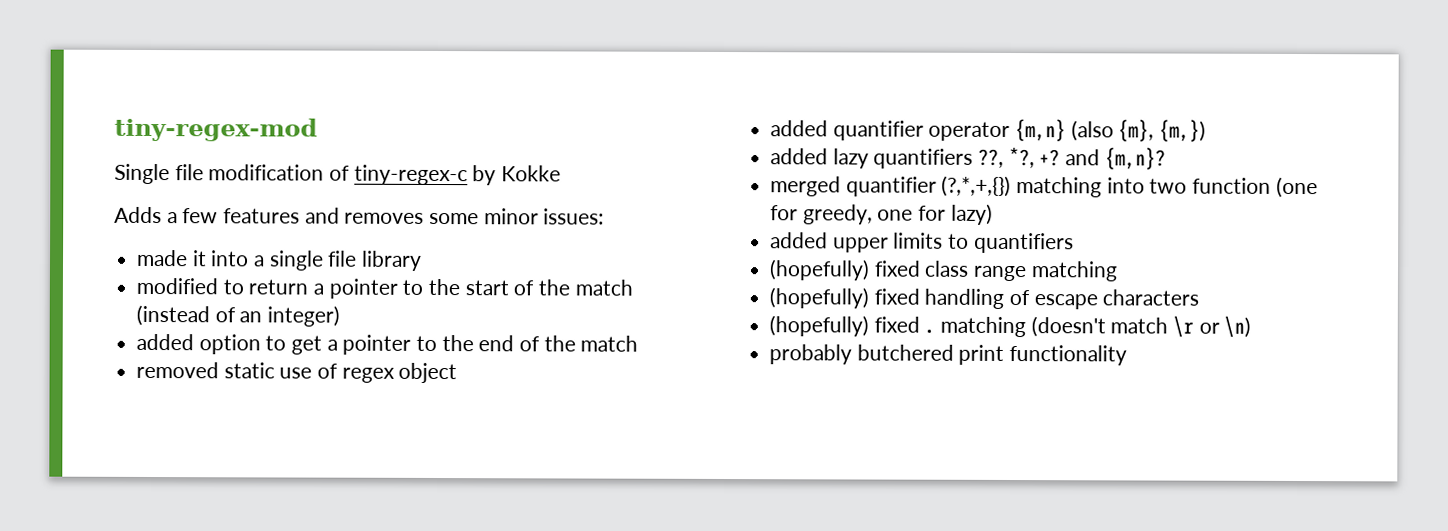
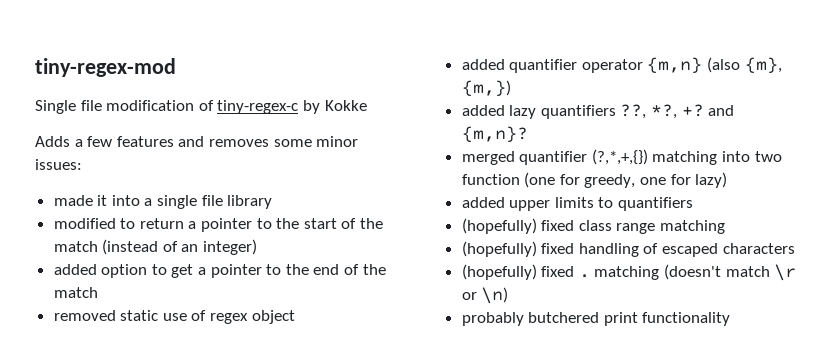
[1033,294,1098,310] escape -> [662,243,719,257] escaped

